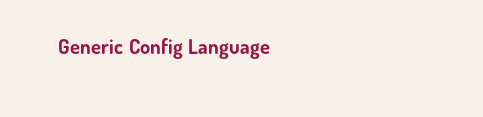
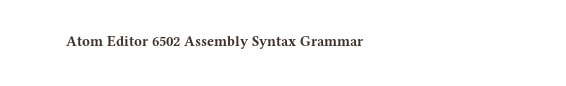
[58,38,271,59] Generic Config Language -> [66,35,364,49] Atom Editor 6502 Assembly Syntax Grammar

